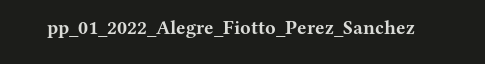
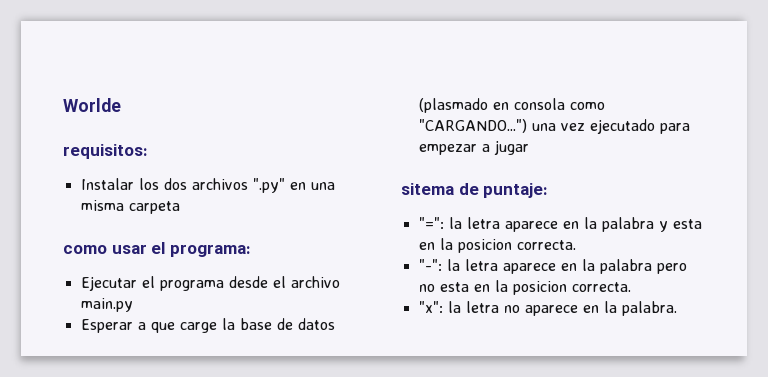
[47,20,415,38] pp_01_2022_Alegre_Fiotto_Perez_Sanchez -> [63,98,121,112] [63,144,148,159] [80,178,335,193] [80,200,180,214] [63,242,251,257] [80,276,340,291] [80,298,133,312] [80,318,335,333] [418,98,605,113] [418,119,690,134] [418,140,529,155] [401,183,549,198] [418,217,702,232] [418,238,576,253] [418,259,687,274] [418,280,631,295] [418,301,677,316] Worlde // requisitos: // Instalar los dos archivos ".py" en una misma carpeta // como usar el programa: // Ejecutar el programa desde el archivo main.py // Esperar a que carge la base de datos (plasmado en consola como "CARGANDO...") una vez ejecutado para empezar a jugar // sitema de puntaje: // "=": la letra aparece en la palabra y esta en la posicion correcta. // "-": la letra aparece en la palabra pero no esta en la posicion correcta. // "x": la letra no aparece en la palabra.

